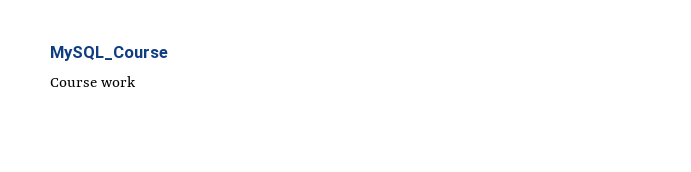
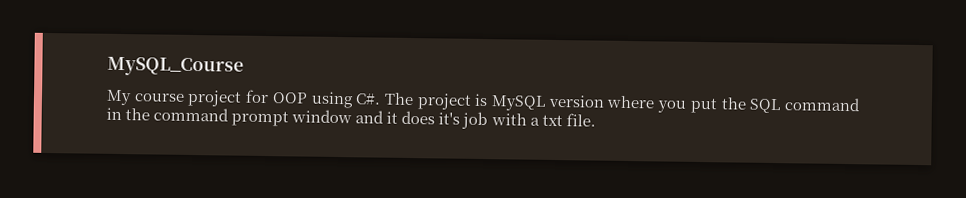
[50,76,137,87] Course work -> [106,89,862,114] [106,107,596,130] My course project for OOP using C#. The project is MySQL version where you put the SQL command in the command prompt window and it does it's job with a txt file.

